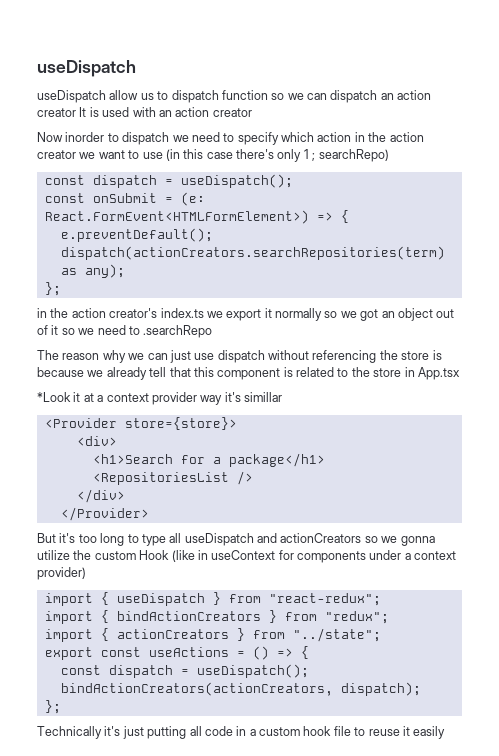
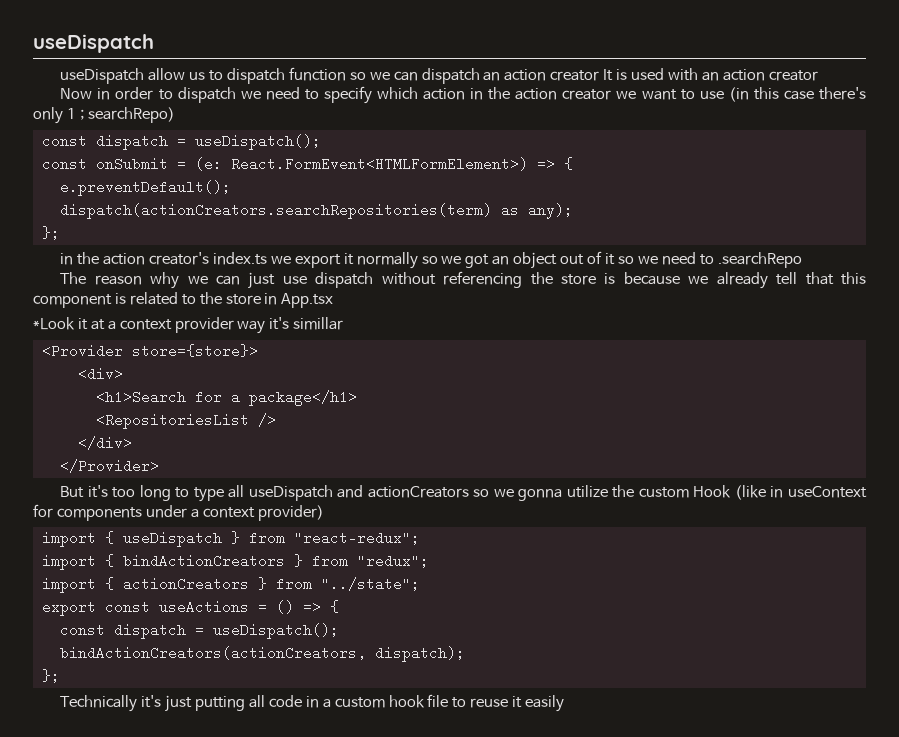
[65,132,105,142] inorder -> [97,87,154,100] in order

